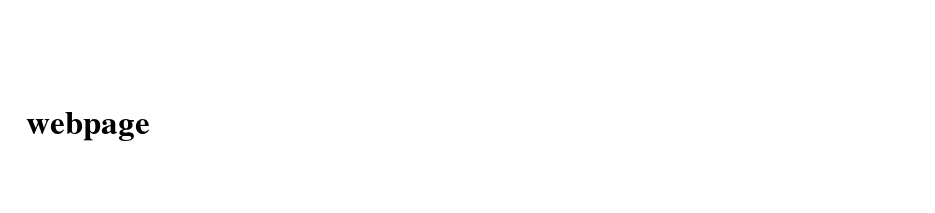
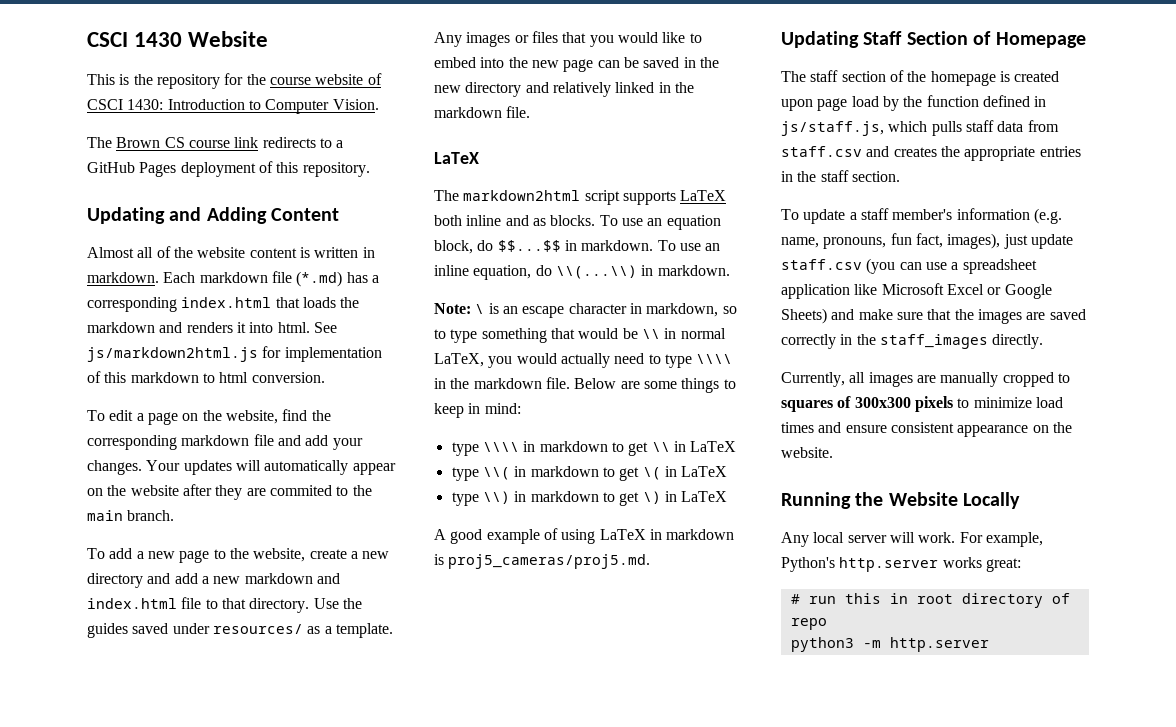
[26,112,150,141] webpage -> [87,31,269,47] [87,73,382,89] [87,99,379,114] [87,137,344,148] [87,161,370,177] [87,207,340,224] [87,246,375,258] [87,271,379,287] [87,297,360,312] [87,322,337,333] [87,346,382,362] [87,371,325,383] [87,409,331,425] [87,434,363,450] [87,460,396,475] [87,484,372,500] [87,510,175,521] [87,548,390,563] [87,573,340,588] [87,597,362,613] [87,623,393,638] [434,31,702,47] [434,57,719,72] [434,82,694,97] [434,106,531,118] [434,152,479,164] [434,190,727,205] [434,215,721,230] [434,240,721,254] [434,265,730,280] [434,303,737,318] [434,328,726,343] [434,353,733,368] [434,377,736,393] [434,403,521,418] [451,441,737,456] [451,466,728,481] [451,491,728,506] [434,528,735,544] [434,554,651,569] [781,31,1086,48] [781,70,1060,86] [781,95,1047,111] [781,120,1059,136] [781,146,1081,161] [781,170,900,182] [781,208,1062,224] [781,233,1073,249] [781,258,1037,274] [781,283,1052,299] [781,308,1086,324] [781,334,1044,349] [781,372,1070,387] [781,396,1063,412] [781,422,1072,437] [781,447,833,458] [781,492,1021,509] [781,532,1043,547] [781,557,1021,572] [790,593,1070,608] [790,618,827,630] [790,637,989,652] CSCI 1430 Website // This is the repository for the course website of CSCI 1430: Introduction to Computer Vision. // The Brown CS course link redirects to a GitHub Pages deployment of this repository. // Updating and Adding Content // Almost all of the website content is written in markdown. Each markdown file (*.md) has a corresponding index.html that loads the markdown and renders it into html. See js/markdown2html.js for implementation of this markdown to html conversion. // To edit a page on the website, find the corresponding markdown file and add your changes. Your updates will automatically appear on the website after they are commited to the main branch. // To add a new page to the website, create a new directory and add a new markdown and index.html file to that directory. Use the guides saved under resources/ as a template. Any images or files that you would like to embed into the new page can be saved in the new directory and relatively linked in the markdown file. // LaTeX // The markdown2html script supports LaTeX both inline and as blocks. To use an equation block, do $$...$$ in markdown. To use an inline equation, do \\(...\\) in markdown. // Note: \ is an escape character in markdown, so to type something that would be \\ in normal LaTeX, you would actually need to type \\\\ in the markdown file. Below are some things to keep in mind: // type \\\\ in markdown to get \\ in LaTeX // type \\( in markdown to get \( in LaTeX // type \\) in markdown to get \) in LaTeX // A good example of using LaTeX in markdown is proj5_cameras/proj5.md. // Updating Staff Section of Homepage // The staff section of the homepage is created upon page load by the function defined in js/staff.js, which pulls staff data from staff.csv and creates the appropriate entries in the staff section. // To update a staff member's information (e.g. name, pronouns, fun fact, images), just update staff.csv (you can use a spreadsheet application like Microsoft Excel or Google Sheets) and make sure that the images are saved correctly in the staff_images directly. // Currently, all images are manually cropped to squares of 300x300 pixels to minimize load times and ensure consistent appearance on the website. // Running the Website Locally // Any local server will work. For example, Python's http.server works great: // # run this in root directory of repo // python3 -m http.server

